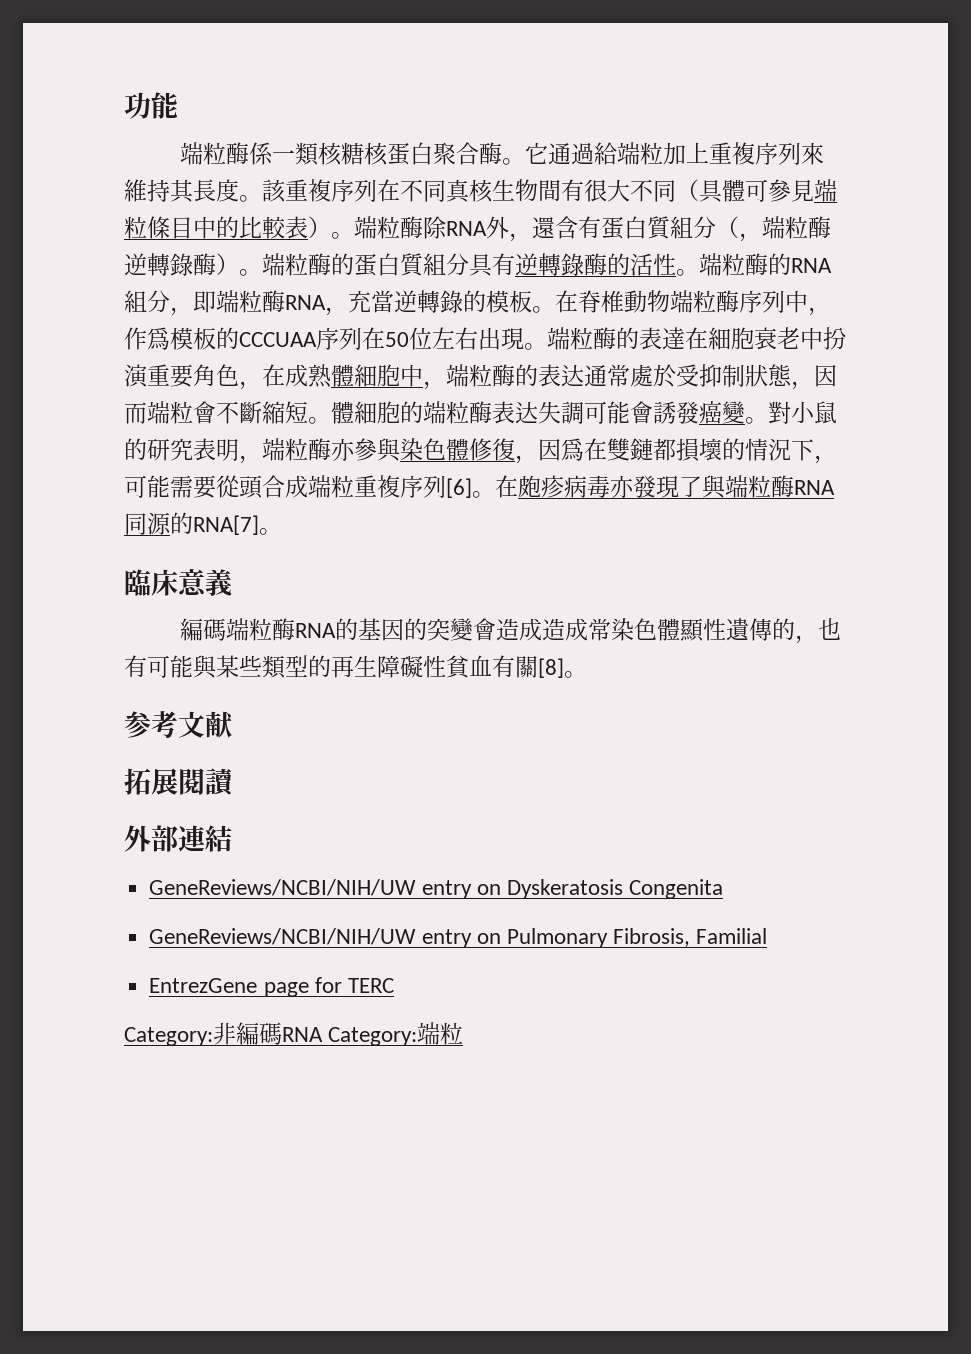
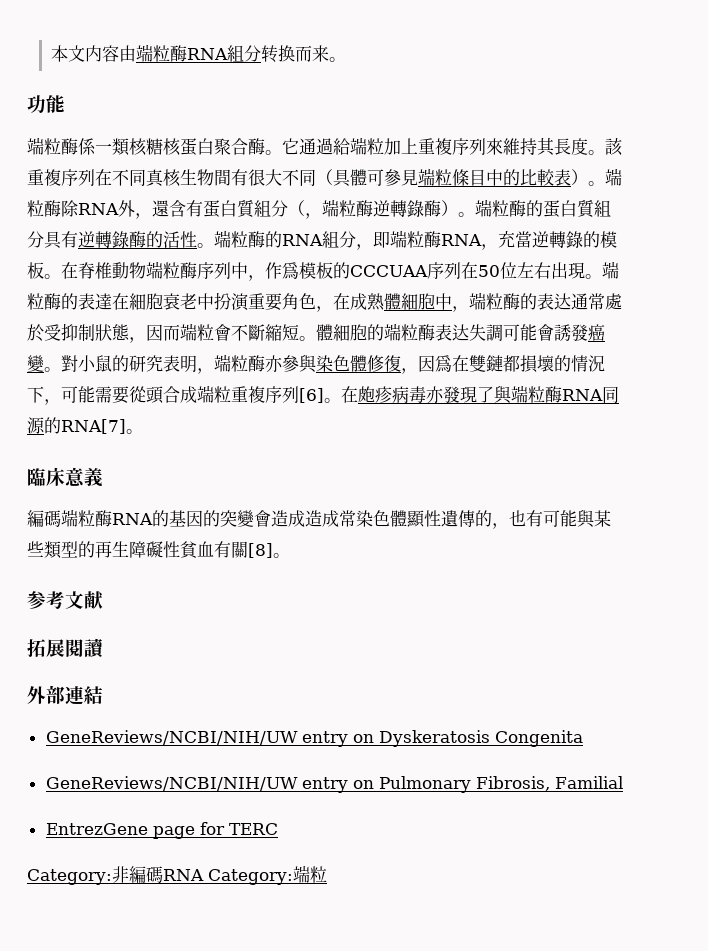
(124, 105) none -> [51,44,347,63] 本文内容由端粒酶RNA組分转换而来。 //

